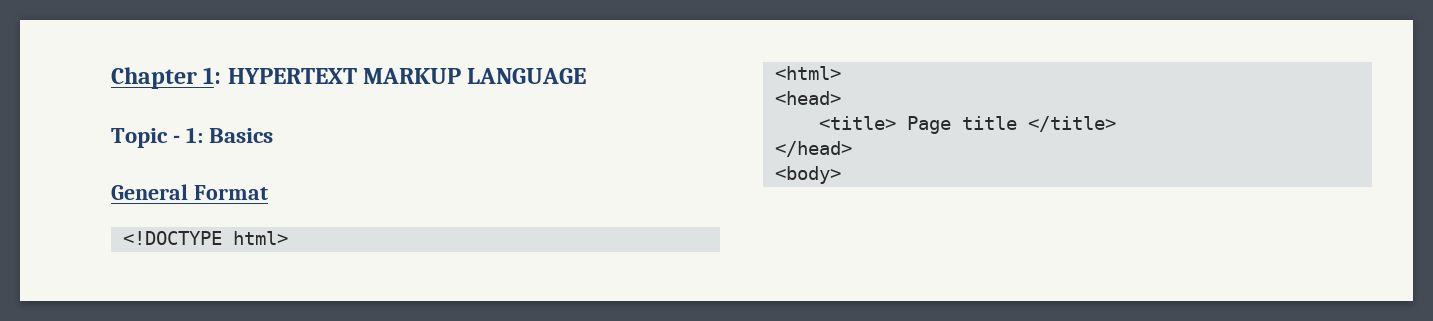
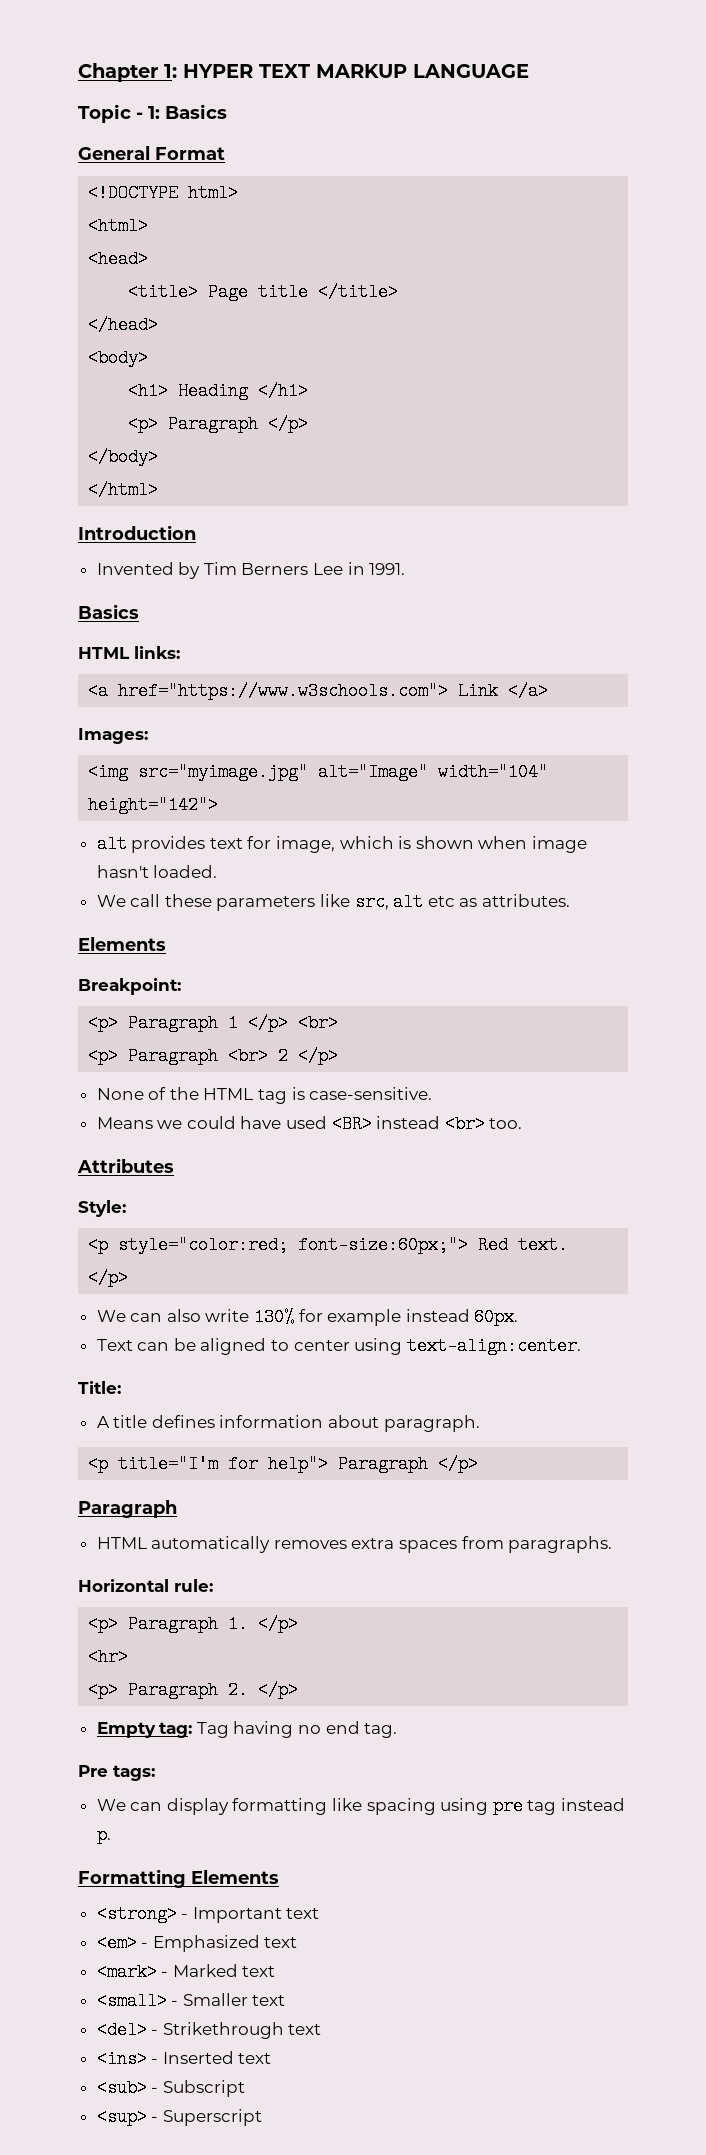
[227,68,357,84] HYPERTEXT -> [183,64,310,78] HYPER TEXT
(842, 175) none -> [128,382,309,400] [128,415,309,433] [88,448,159,466] [88,481,159,499] [78,525,196,540] [96,562,406,579] [78,604,139,619] [78,646,180,659] [88,682,549,700] [78,728,148,744] [88,763,549,781] [88,796,219,814] [96,835,588,853] [96,865,218,878] [96,893,571,911] [78,937,166,951] [78,978,181,995] [88,1014,339,1032] [88,1047,339,1065] [96,1087,433,1104] [96,1115,523,1133] [77,1158,174,1173] [78,1200,126,1217] [88,1236,569,1254] [88,1269,129,1287] [96,1308,519,1326] [96,1337,581,1355] [78,1381,121,1394] [96,1415,480,1432] [88,1455,479,1473] [78,1500,177,1518] [96,1536,613,1553] [78,1579,213,1592] [88,1615,299,1633] [88,1648,129,1666] [88,1681,299,1699] [96,1721,398,1738] [78,1765,155,1781] [96,1797,626,1815] [96,1826,111,1844] [78,1869,279,1888] [96,1905,320,1923] [96,1934,298,1952] [96,1963,276,1981] [96,1992,286,2010] [96,2021,322,2039] [96,2050,272,2068] [96,2079,245,2097] [96,2108,262,2126] // <h1> Heading </h1> // <p> Paragraph </p> // </body> // </html> // Introduction // Invented by Tim Berners Lee in 1991. // Basics // HTML links: // <a href="https://www.w3schools.com"> Link </a> // Images: // <img src="myimage.jpg" alt="Image" width="104" height="142"> // alt provides text for image, which is shown when image hasn't loaded. // We call these parameters like src, alt etc as attributes. // Elements // Breakpoint: // <p> Paragraph 1 </p> <br> // <p> Paragraph <br> 2 </p> // None of the HTML tag is case-sensitive. // Means we could have used <BR> instead <br> too. // Attributes // Style: // <p style="color:red; font-size:60px;"> Red text. </p> // We can also write 130% for example instead 60px. // Text can be aligned to center using text-align:center. // Title: // A title defines information about paragraph. // <p title="I'm for help"> Paragraph </p> // Paragraph // HTML automatically removes extra spaces from paragraphs. // Horizontal rule: // <p> Paragraph 1. </p> // <hr> // <p> Paragraph 2. </p> // Empty tag: Tag having no end tag. // Pre tags: // We can display formatting like spacing using pre tag instead p. // Formatting Elements // <strong> - Important text // <em> - Emphasized text // <mark> - Marked text // <small> - Smaller text // <del> - Strikethrough text // <ins> - Inserted text // <sub> - Subscript // <sup> - Superscript

